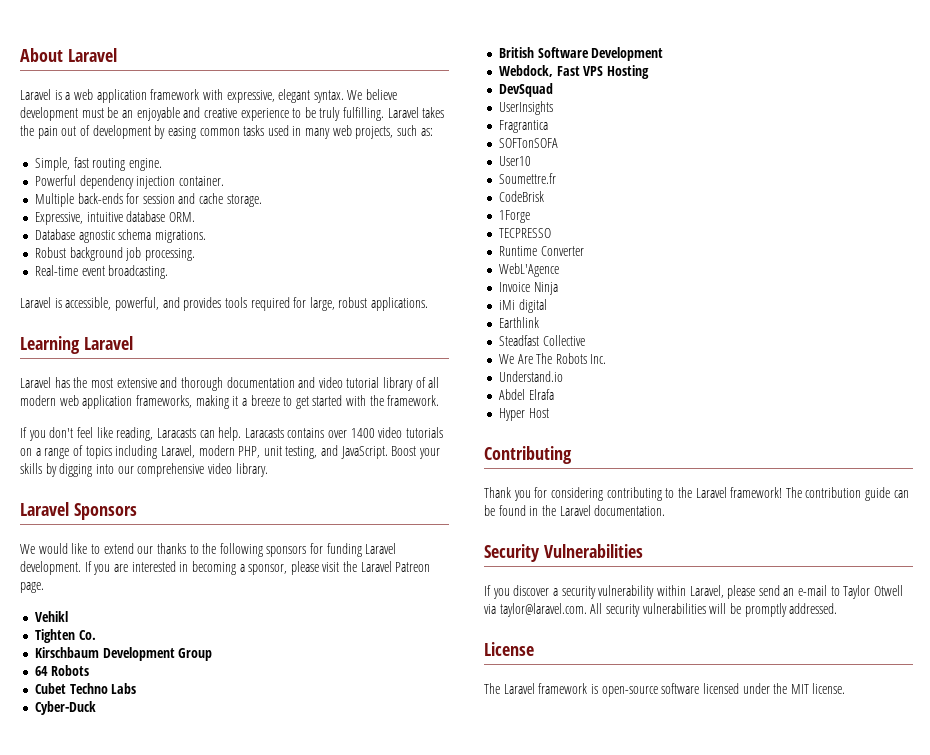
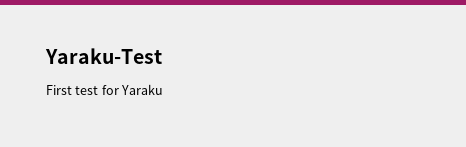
[20,48,117,62] [20,89,398,103] [20,107,445,121] [20,125,433,139] [34,157,162,171] [34,175,224,189] [34,193,262,207] [34,211,195,225] [34,229,206,243] [34,247,195,261] [34,265,169,279] [20,297,429,311] [20,336,133,354] [20,377,440,391] [20,395,440,409] [20,427,444,441] [20,445,441,459] [20,463,268,477] [20,502,137,520] [20,543,397,557] [20,561,431,575] [20,582,44,593] [34,611,68,622] [34,629,96,643] [34,647,213,661] [34,665,89,676] [34,683,137,694] [34,701,96,715] [498,47,664,61] [498,65,649,79] [498,83,553,97] [498,101,553,115] [498,120,548,133] [498,138,558,148] [498,156,531,166] [498,173,556,184] [498,191,544,202] [498,210,530,223] [498,228,551,238] [498,246,584,256] [498,263,559,277] [498,282,558,295] [498,299,547,313] [498,317,539,328] [498,335,585,346] [498,353,607,364] [498,371,563,382] [498,389,554,400] [498,408,549,421] [484,446,572,464] [484,487,909,501] [484,505,666,516] [484,544,643,562] [484,585,904,599] [484,603,838,617] [484,642,534,656] [484,683,846,697] About Laravel // Laravel is a web application framework with expressive, elegant syntax. We believe development must be an enjoyable and creative experience to be truly fulfilling. Laravel takes the pain out of development by easing common tasks used in many web projects, such as: // Simple, fast routing engine. // Powerful dependency injection container. // Multiple back-ends for session and cache storage. // Expressive, intuitive database ORM. // Database agnostic schema migrations. // Robust background job processing. // Real-time event broadcasting. // Laravel is accessible, powerful, and provides tools required for large, robust applications. // Learning Laravel // Laravel has the most extensive and thorough documentation and video tutorial library of all modern web application frameworks, making it a breeze to get started with the framework. // If you don't feel like reading, Laracasts can help. Laracasts contains over 1400 video tutorials on a range of topics including Laravel, modern PHP, unit testing, and JavaScript. Boost your skills by digging into our comprehensive video library. // Laravel Sponsors // We would like to extend our thanks to the following sponsors for funding Laravel development. If you are interested in becoming a sponsor, please visit the Laravel Patreon page. // Vehikl // Tighten Co. // Kirschbaum Development Group // 64 Robots // Cubet Techno Labs // Cyber-Duck // British Software Development // Webdock, Fast VPS Hosting // DevSquad // UserInsights // Fragrantica // SOFTonSOFA // User10 // Soumettre.fr // CodeBrisk // 1Forge // TECPRESSO // Runtime Converter // WebL'Agence // Invoice Ninja // iMi digital // Earthlink // Steadfast Collective // We Are The Robots Inc. // Understand.io // Abdel Elrafa // Hyper Host // Contributing // Thank you for considering contributing to the Laravel framework! The contribution guide can be found in the Laravel documentation. // Security Vulnerabilities // If you discover a security vulnerability within Laravel, please send an e-mail to Taylor Otwell via taylor@laravel.com. All security vulnerabilities will be promptly addressed. // License // The Laravel framework is open-source software licensed under the MIT license. -> [45,48,162,64] [46,84,164,95] Yaraku-Test // First test for Yaraku

